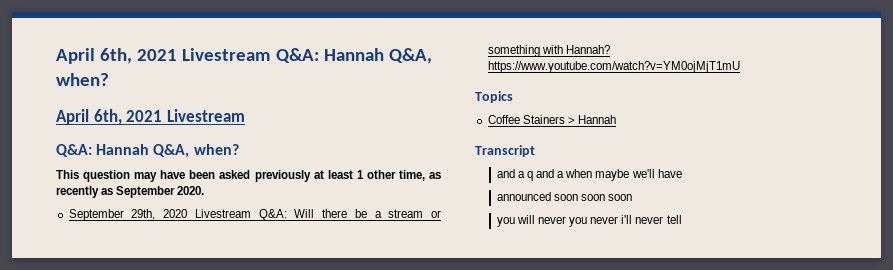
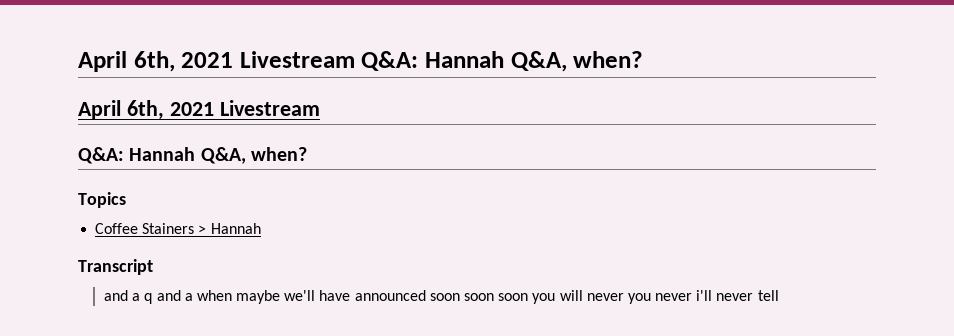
[56,170,441,182] [56,186,205,198] [68,209,442,221] [487,45,610,57] [487,61,740,73] // This question may have been asked previously at least 1 other time, as recently as September 2020. // September 29th, 2020 Livestream Q&A: Will there be a stream or something with Hannah? https://www.youtube.com/watch?v=YM0ojMjT1mU -> (307, 154) none
(682, 173) // -> (351, 295) none
(633, 197) // -> (529, 297) none

